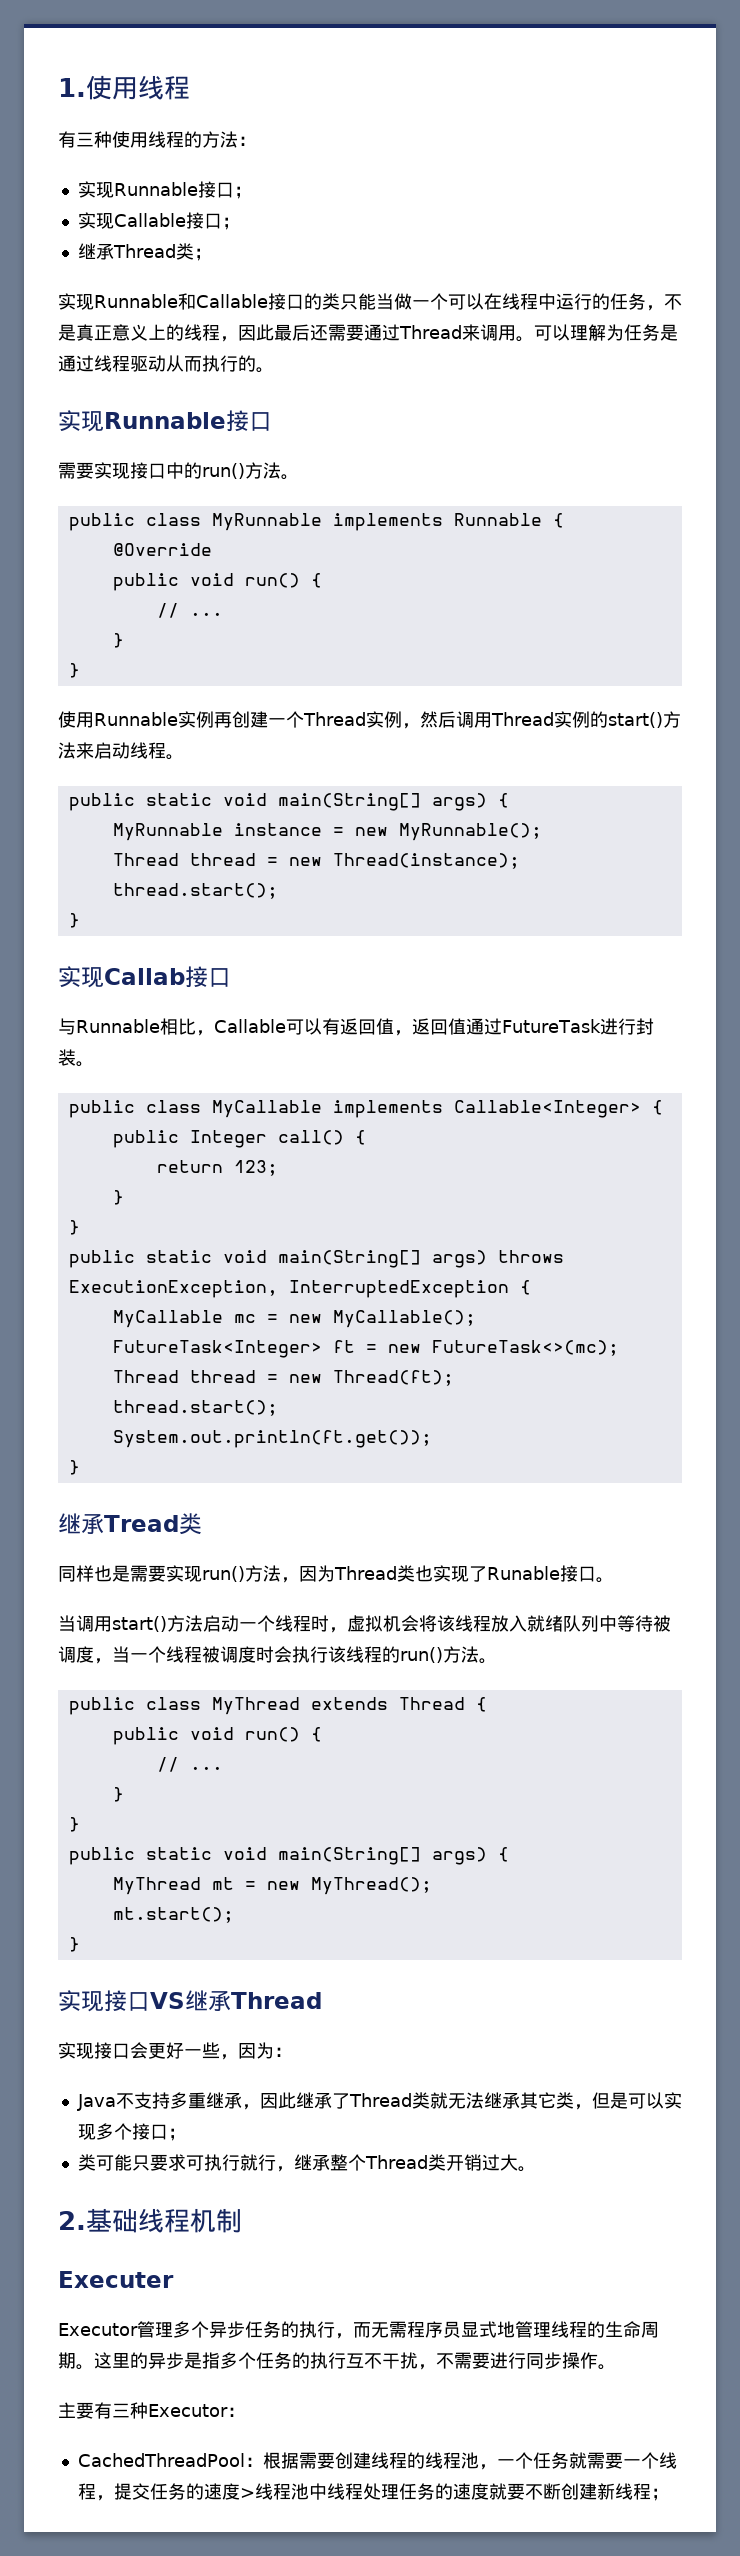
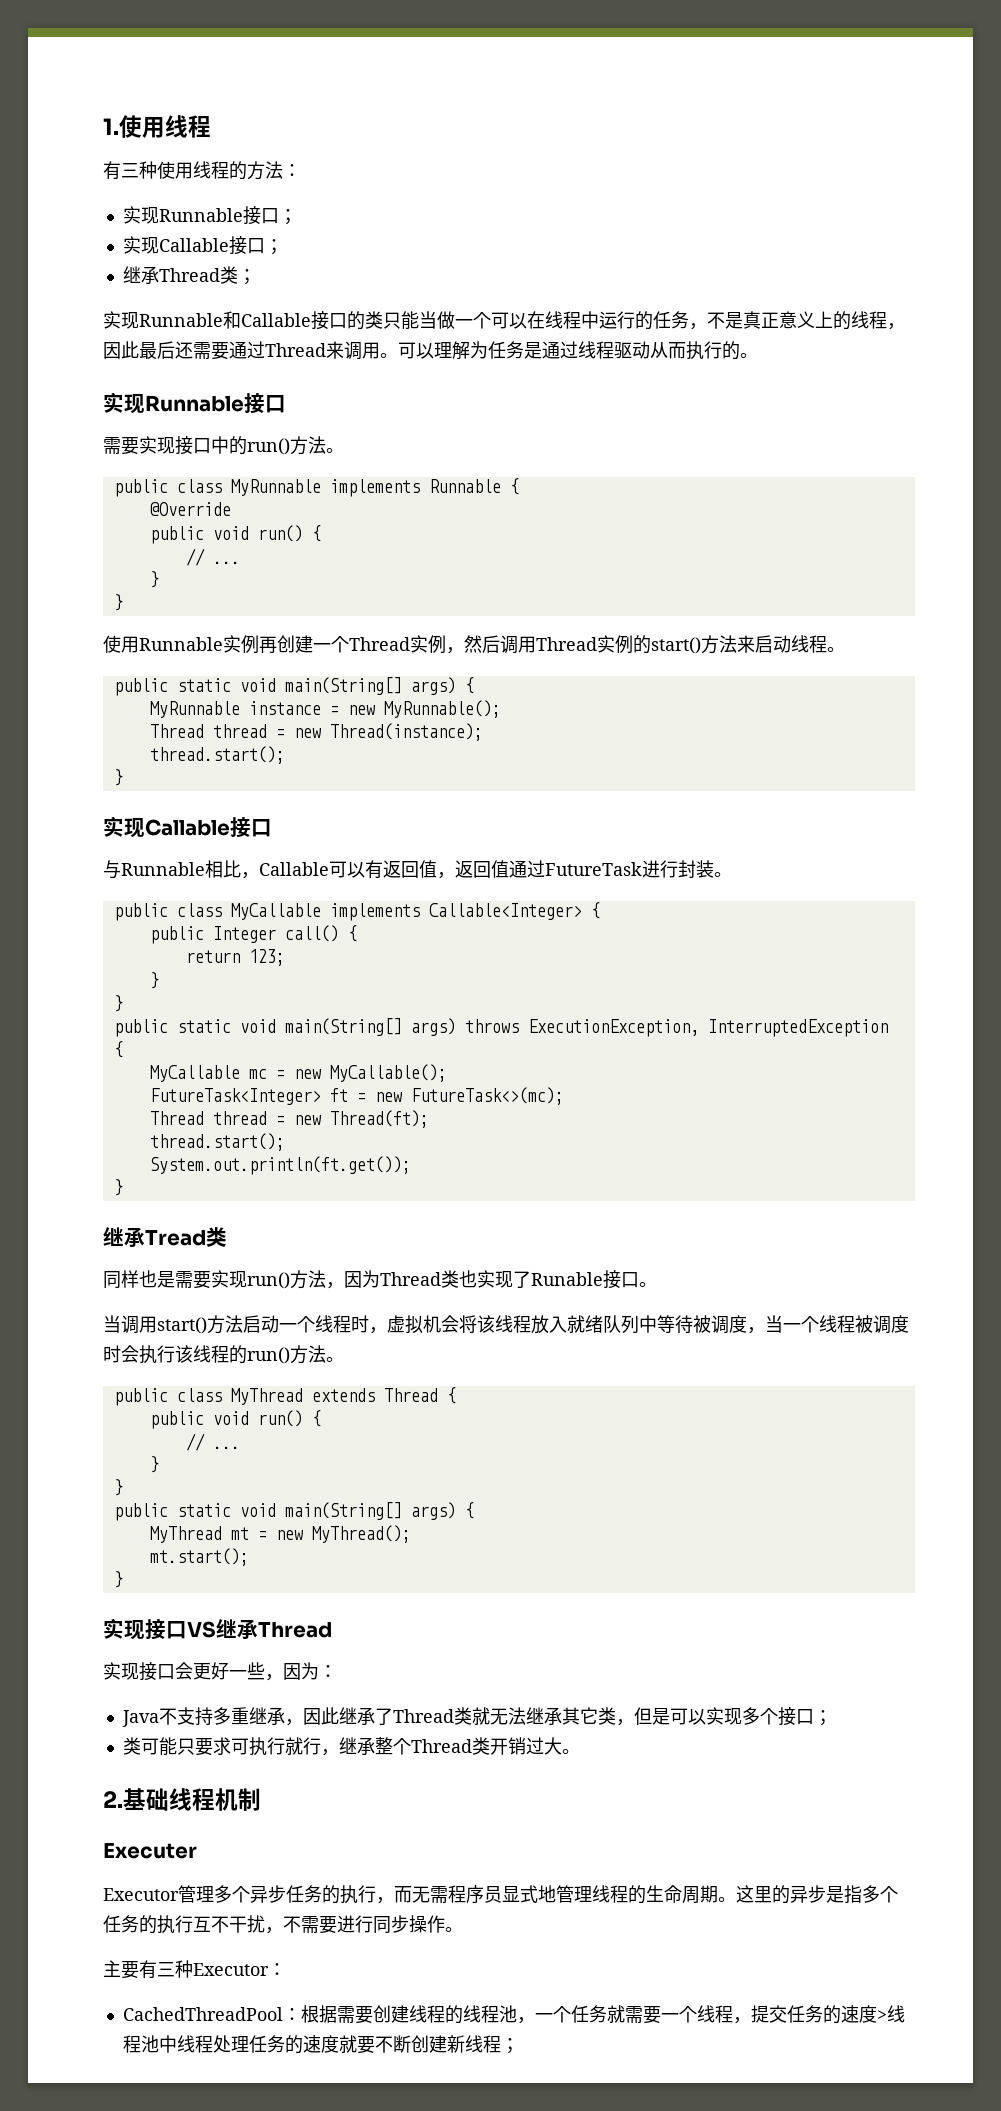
[104,968,185,985] Callab -> [145,819,230,836] Callable

